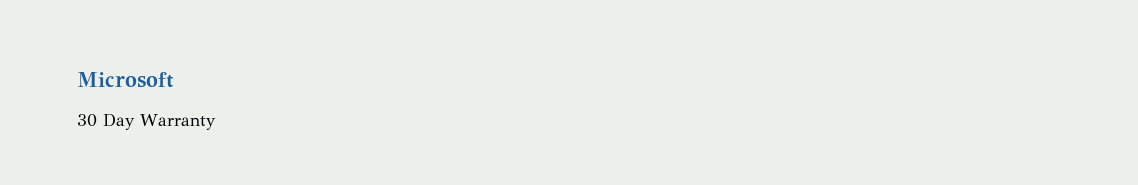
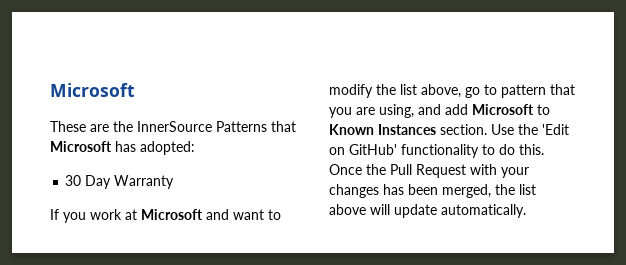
[77,113,216,130] 30 Day Warranty -> [50,121,296,132] [50,141,195,155] [65,175,175,189] [50,209,281,223] [329,84,575,98] [329,104,550,118] [329,124,569,135] [329,144,544,158] [329,164,529,178] [329,184,536,198] [329,204,526,218] These are the InnerSource Patterns that Microsoft has adopted: // 30 Day Warranty // If you work at Microsoft and want to modify the list above, go to pattern that you are using, and add Microsoft to Known Instances section. Use the 'Edit on GitHub' functionality to do this. Once the Pull Request with your changes has been merged, the list above will update automatically.

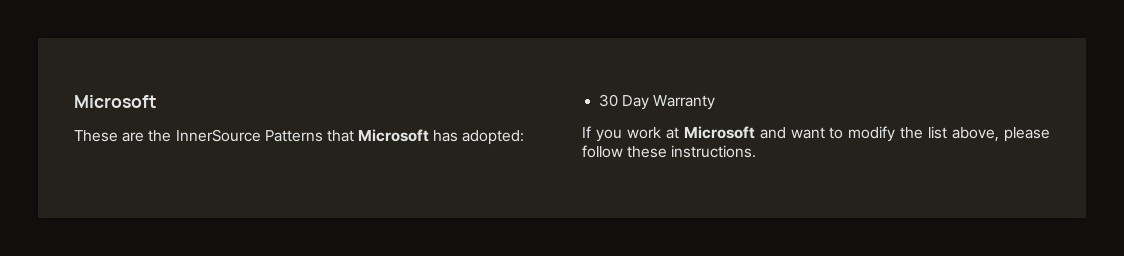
[465,84,575,98] [329,104,550,118] [329,124,569,135] [329,144,544,158] [329,164,529,178] [329,184,536,198] [329,204,526,218] go to pattern that you are using, and add Microsoft to Known Instances section. Use the 'Edit on GitHub' functionality to do this. Once the Pull Request with your changes has been merged, the list above will update automatically. -> [1004,127,1050,142] [582,145,757,158] please follow these instructions.

